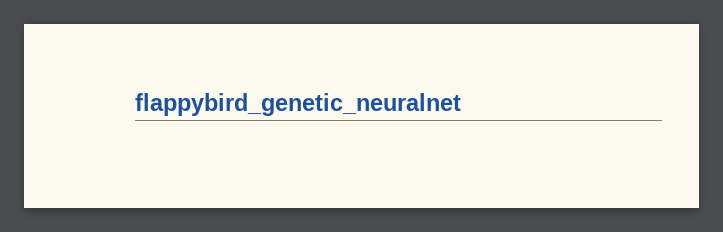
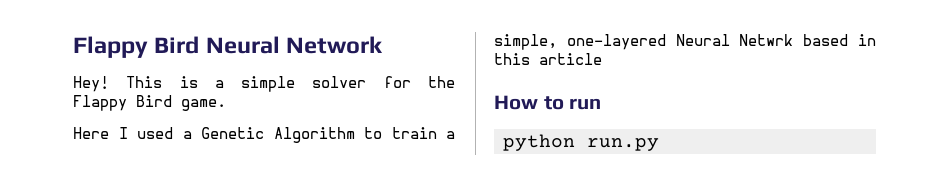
[135,93,461,116] flappybird_genetic_neuralnet -> [73,36,384,58] [73,76,455,92] [73,95,226,111] [73,127,455,143] [494,34,876,50] [494,53,602,65] [494,95,602,110] [503,134,659,151] Flappy Bird Neural Network // Hey! This is a simple solver for the Flappy Bird game. // Here I used a Genetic Algorithm to train a simple, one-layered Neural Netwrk based in this article // How to run // python run.py

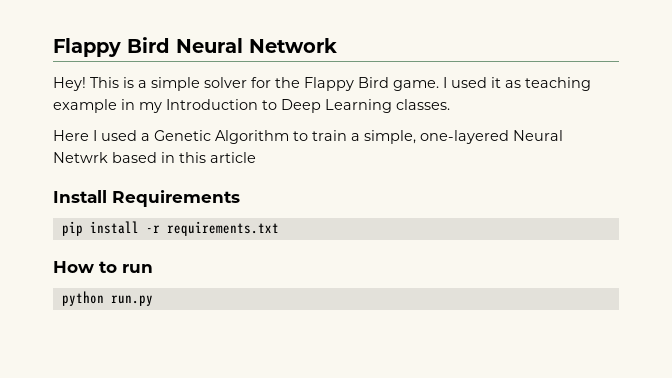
(226, 105) none -> [443,77,591,91] [53,99,450,113] I used it as teaching example in my Introduction to Deep Learning classes.
(602, 59) none -> [53,190,240,207] [61,221,279,236] // Install Requirements // pip install -r requirements.txt

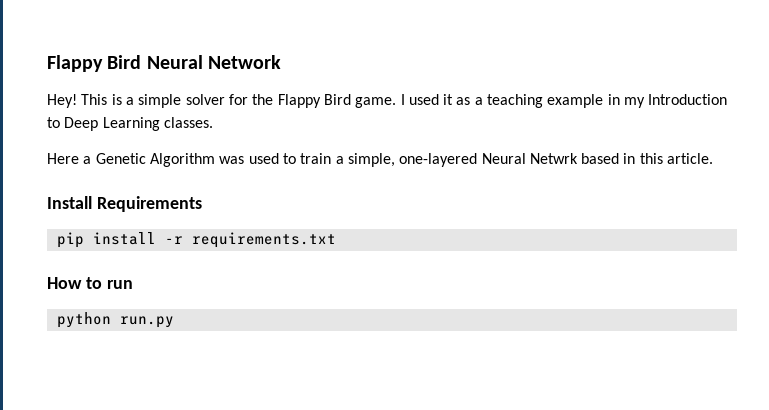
(521, 84) none -> [474,97,483,105] a
[93,130,137,141] I used -> (79, 158) none
(289, 137) none -> [219,153,279,164] was used
[210,152,256,163] article -> [667,153,714,164] article.

